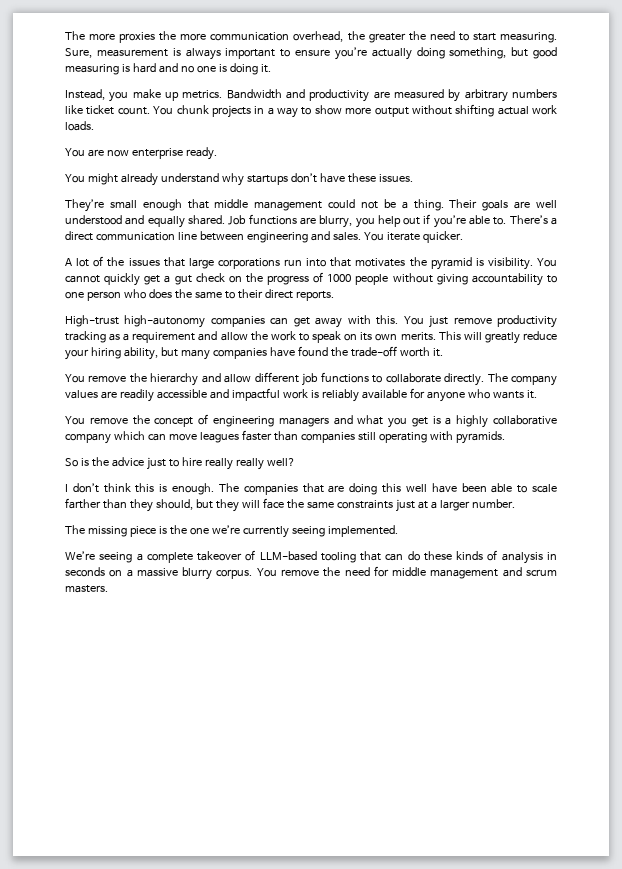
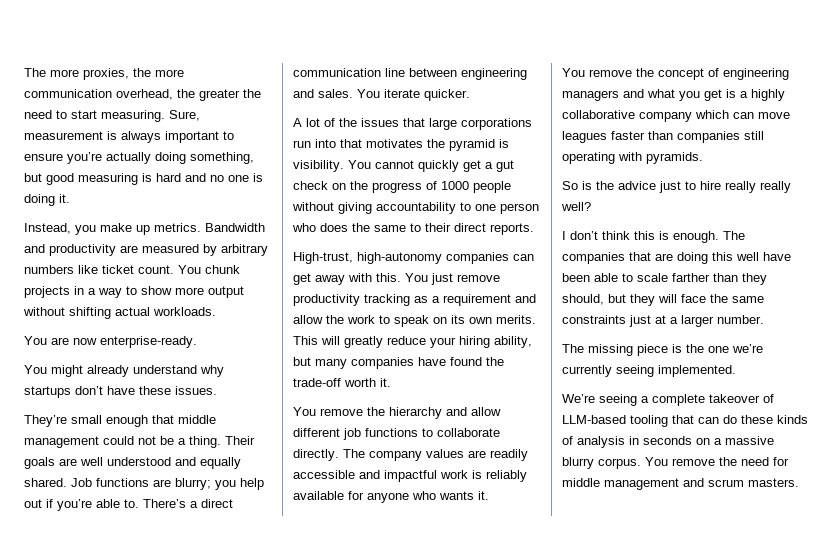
[119,32,156,43] proxies -> [83,68,129,80] proxies,
[532,105,557,115] [65,121,94,131] work loads. -> [153,307,216,316] workloads.
[131,147,217,160] enterprise ready. -> [100,336,197,348] enterprise-ready.
[319,215,353,228] blurry, -> [175,478,211,490] blurry;
[65,315,119,327] High-trust -> [293,252,353,264] High-trust,

